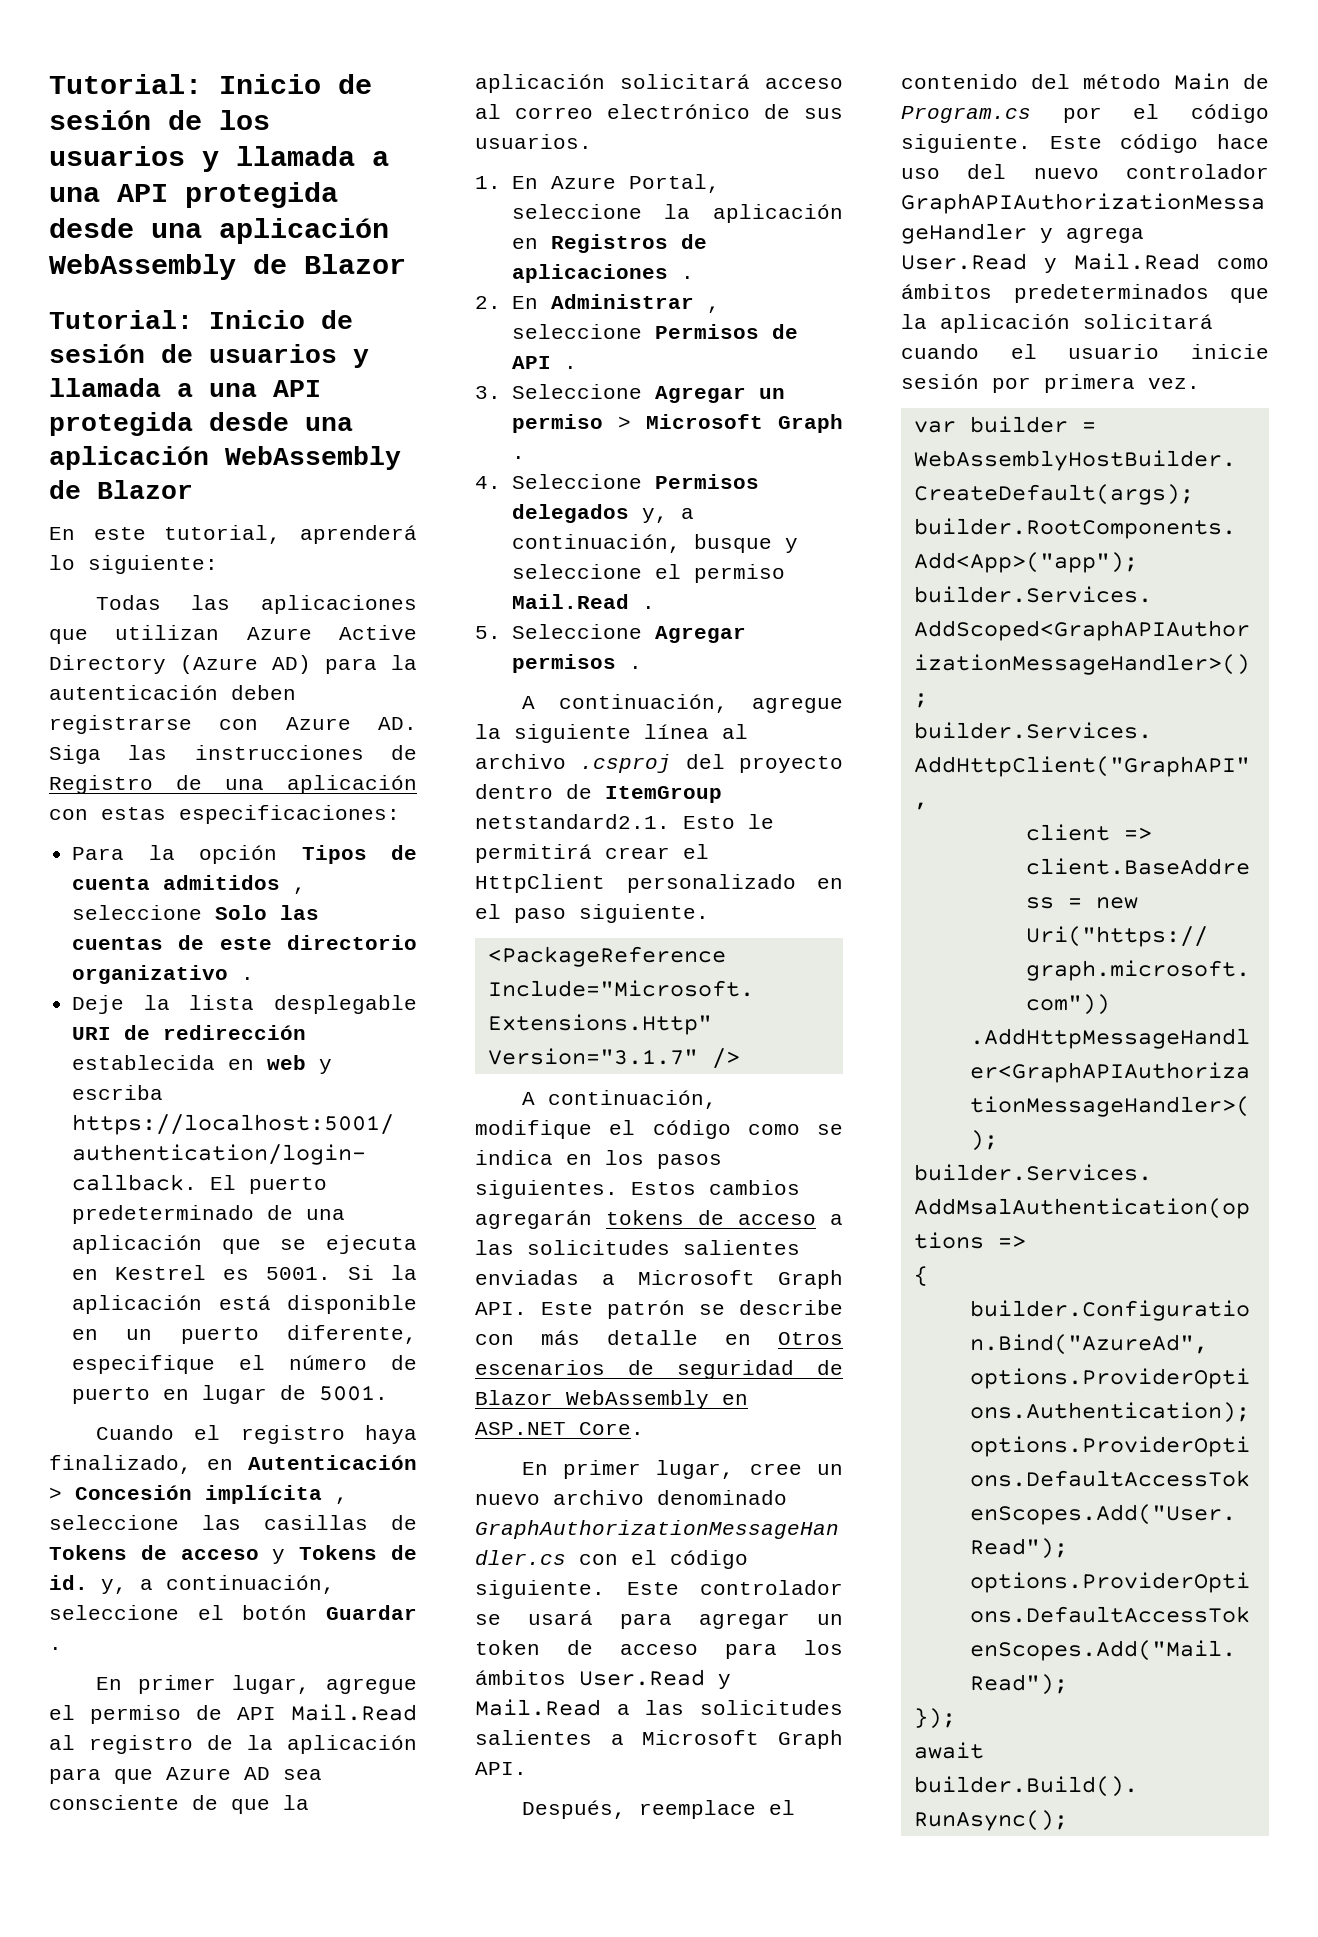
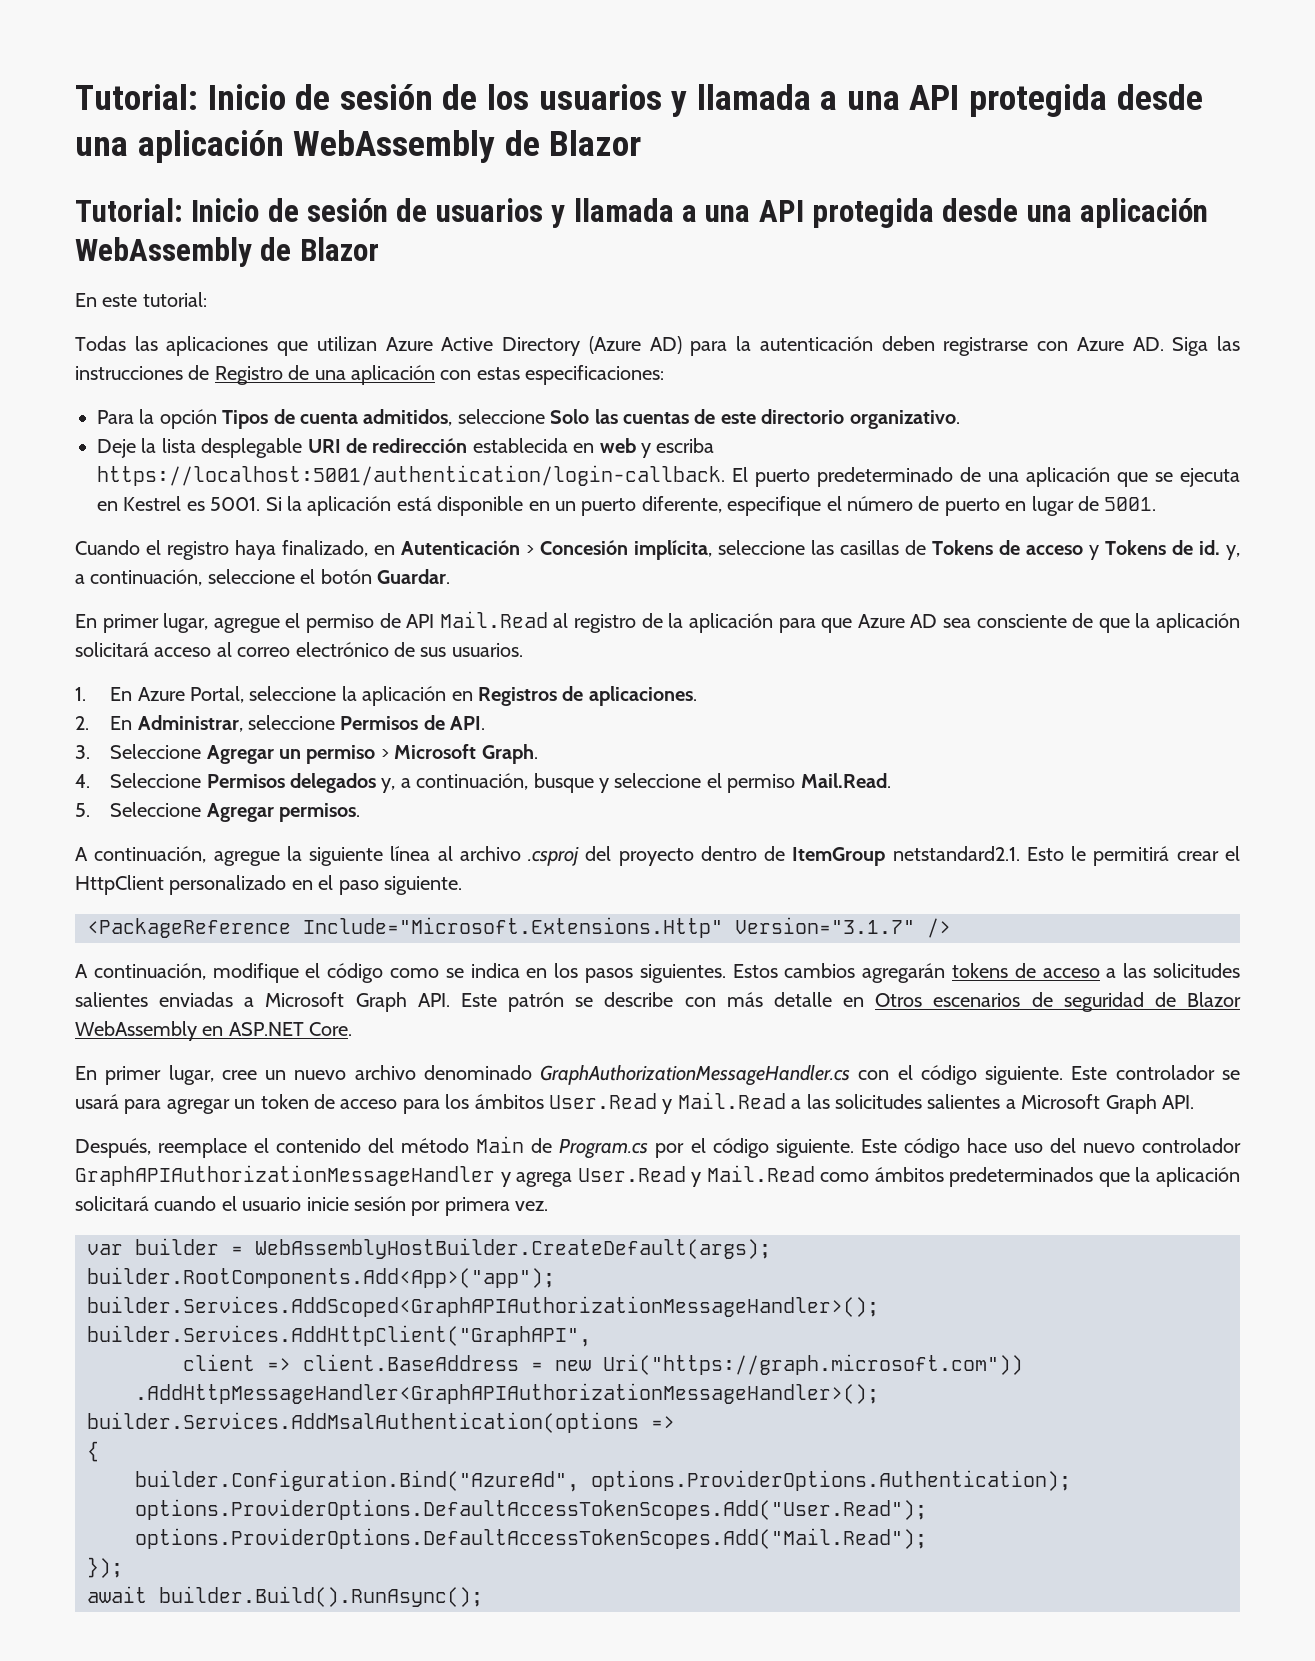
[164,525,417,544] [49,555,218,574] tutorial, aprenderá lo siguiente: -> [142,292,207,307] tutorial:
[163,875,307,894] admitidos , -> [363,409,453,426] admitidos,
[72,965,255,984] organizativo . -> [849,410,960,429] organizativo.
[205,1485,348,1504] implícita , -> [634,540,713,560] implícita,
[326,1605,417,1620] [49,1647,62,1650] Guardar . -> [377,569,450,584] Guardar.
[511,264,694,283] aplicaciones . -> [588,686,697,706] aplicaciones.
[550,294,720,313] Administrar , -> [137,715,243,732] Administrar,
[511,356,577,369] API . -> [450,716,486,730] API.
[778,414,843,433] [511,456,525,459] Graph . -> [481,744,538,764] Graph.
[511,594,655,609] Mail.Read . -> [800,773,891,788] Mail.Read.
[511,654,642,673] permisos . -> [279,803,361,822] permisos.

